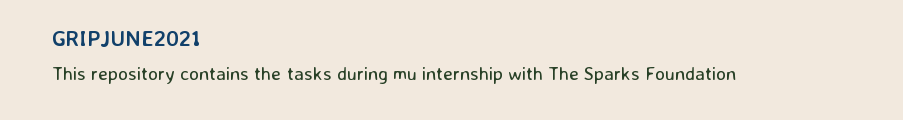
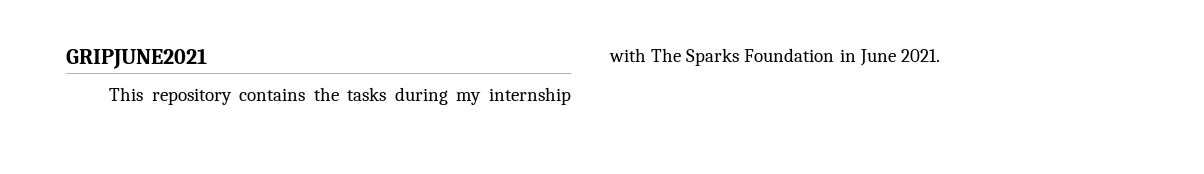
[392,71,417,80] mu -> [456,92,482,105] my
(737, 73) none -> [839,49,940,66] in June 2021.

